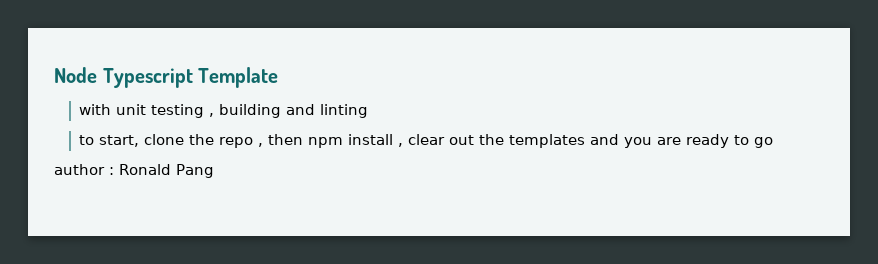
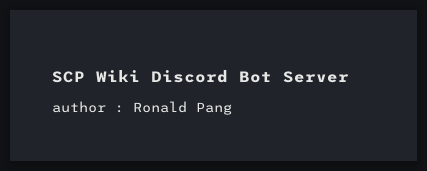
[54,67,279,88] [79,104,369,118] [79,134,774,148] Node Typescript Template // with unit testing , building and linting // to start, clone the repo , then npm install , clear out the templates and you are ready to go -> [52,70,349,83] SCP Wiki Discord Bot Server

